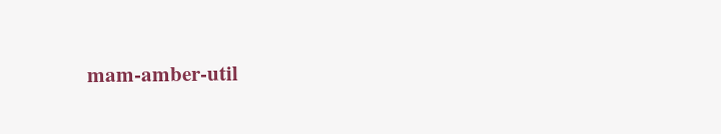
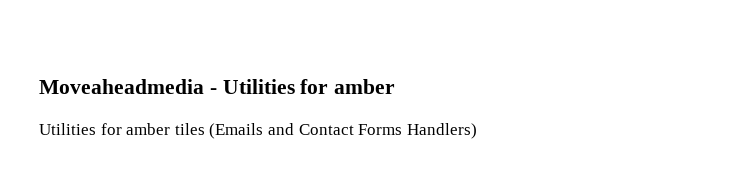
[86,66,239,83] mam-amber-util -> [39,79,396,94] [39,123,477,139] Moveaheadmedia - Utilities for amber // Utilities for amber tiles (Emails and Contact Forms Handlers)

